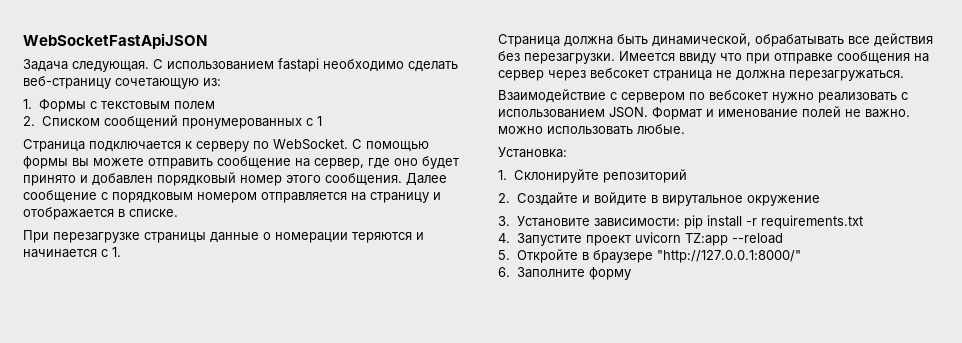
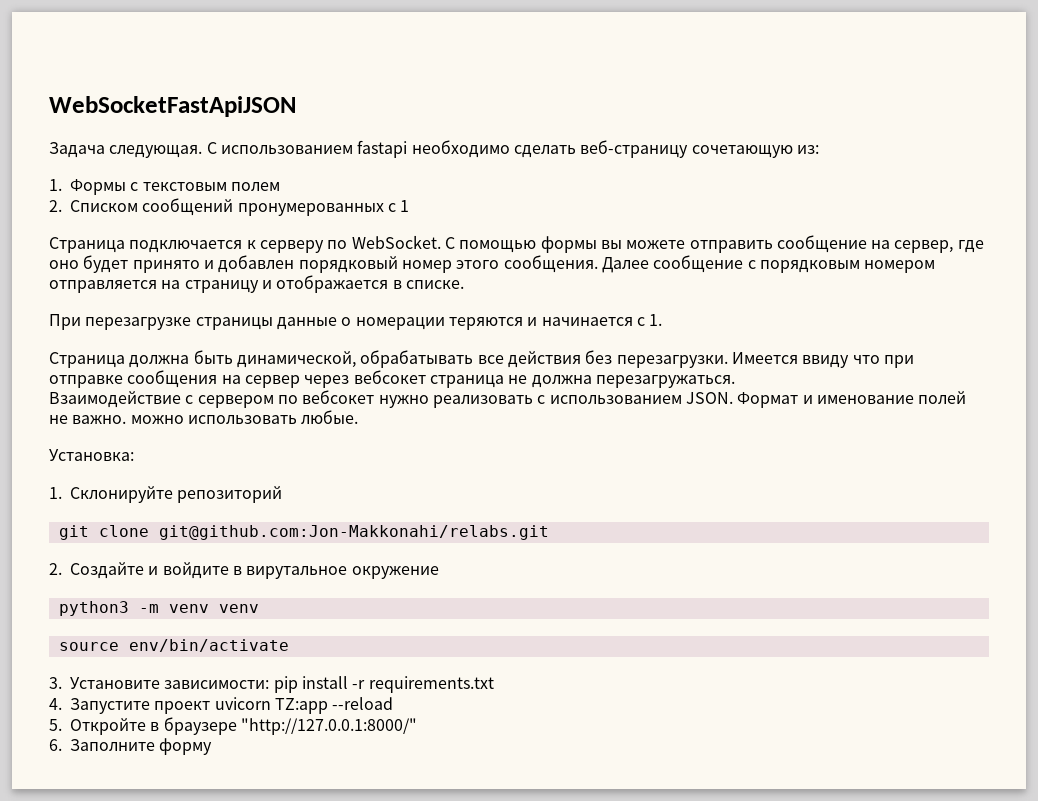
(687, 176) none -> [58,525,549,540] // git clone git@github.com:Jon-Makkonahi/relabs.git
(820, 200) none -> [58,601,259,616] [58,639,289,652] // python3 -m venv venv // source env/bin/activate

